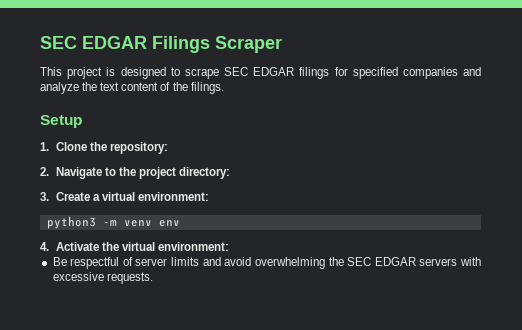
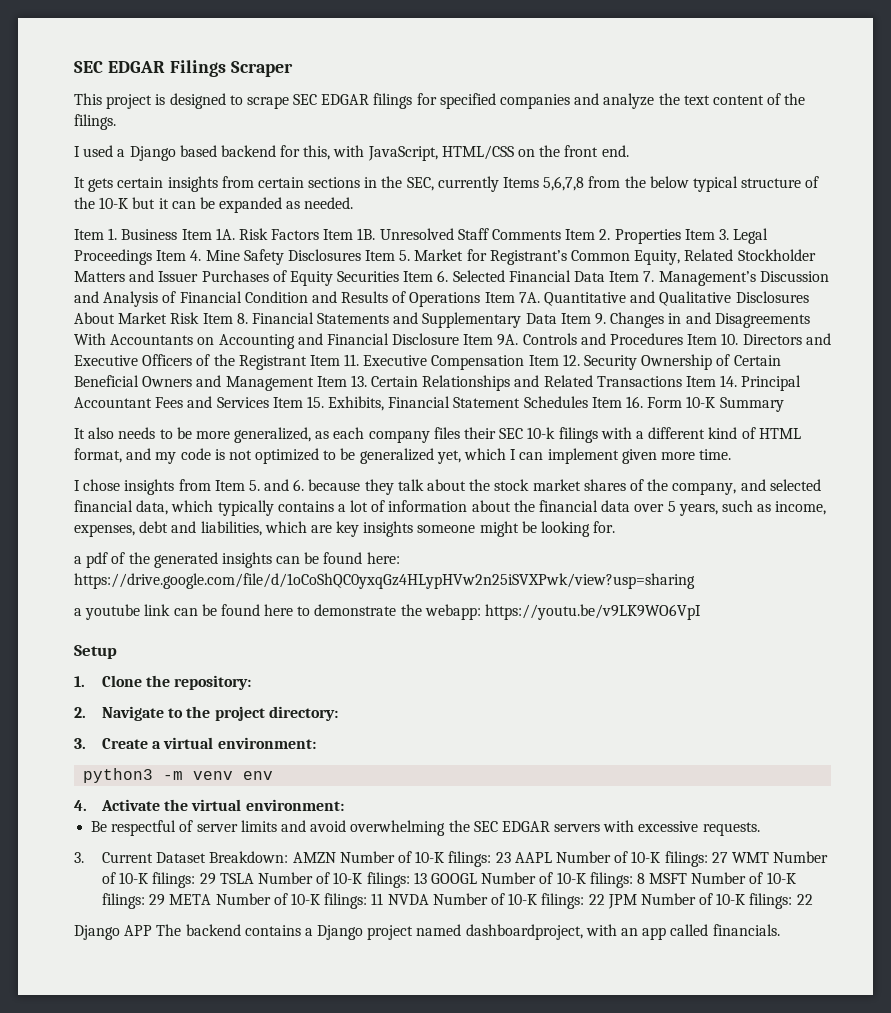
(224, 88) none -> [74,145,629,161] [74,176,820,192] [74,197,354,213] [74,228,769,244] [74,249,816,265] [74,270,829,286] [74,291,809,307] [74,312,810,328] [74,333,831,349] [74,354,781,370] [74,375,802,391] [74,396,784,412] [74,427,801,443] [74,448,732,464] [74,479,821,495] [74,500,827,516] [74,521,616,537] [74,552,400,568] [74,573,695,589] [74,604,702,620] // I used a Django based backend for this, with JavaScript, HTML/CSS on the front end. // It gets certain insights from certain sections in the SEC, currently Items 5,6,7,8 from the below typical structure of the 10-K but it can be expanded as needed. // Item 1. Business Item 1A. Risk Factors Item 1B. Unresolved Staff Comments Item 2. Properties Item 3. Legal Proceedings Item 4. Mine Safety Disclosures Item 5. Market for Registrant’s Common Equity, Related Stockholder Matters and Issuer Purchases of Equity Securities Item 6. Selected Financial Data Item 7. Management’s Discussion and Analysis of Financial Condition and Results of Operations Item 7A. Quantitative and Qualitative Disclosures About Market Risk Item 8. Financial Statements and Supplementary Data Item 9. Changes in and Disagreements With Accountants on Accounting and Financial Disclosure Item 9A. Controls and Procedures Item 10. Directors and Executive Officers of the Registrant Item 11. Executive Compensation Item 12. Security Ownership of Certain Beneficial Owners and Management Item 13. Certain Relationships and Related Transactions Item 14. Principal Accountant Fees and Services Item 15. Exhibits, Financial Statement Schedules Item 16. Form 10-K Summary // It also needs to be more generalized, as each company files their SEC 10-k filings with a different kind of HTML format, and my code is not optimized to be generalized yet, which I can implement given more time. // I chose insights from Item 5. and 6. because they talk about the stock market shares of the company, and selected financial data, which typically contains a lot of information about the financial data over 5 years, such as income, expenses, debt and liabilities, which are key insights someone might be looking for. // a pdf of the generated insights can be found here: https://drive.google.com/file/d/1oCoShQC0yxqGz4HLypHVw2n25iSVXPwk/view?usp=sharing // a youtube link can be found here to demonstrate the webapp: https://youtu.be/v9LK9WO6VpI
(153, 278) none -> [74,851,829,867] [102,872,796,888] [102,893,813,909] [74,924,780,940] // 3. Current Dataset Breakdown: AMZN Number of 10-K filings: 23 AAPL Number of 10-K filings: 27 WMT Number of 10-K filings: 29 TSLA Number of 10-K filings: 13 GOOGL Number of 10-K filings: 8 MSFT Number of 10-K filings: 29 META Number of 10-K filings: 11 NVDA Number of 10-K filings: 22 JPM Number of 10-K filings: 22 // Django APP The backend contains a Django project named dashboardproject, with an app called financials.

